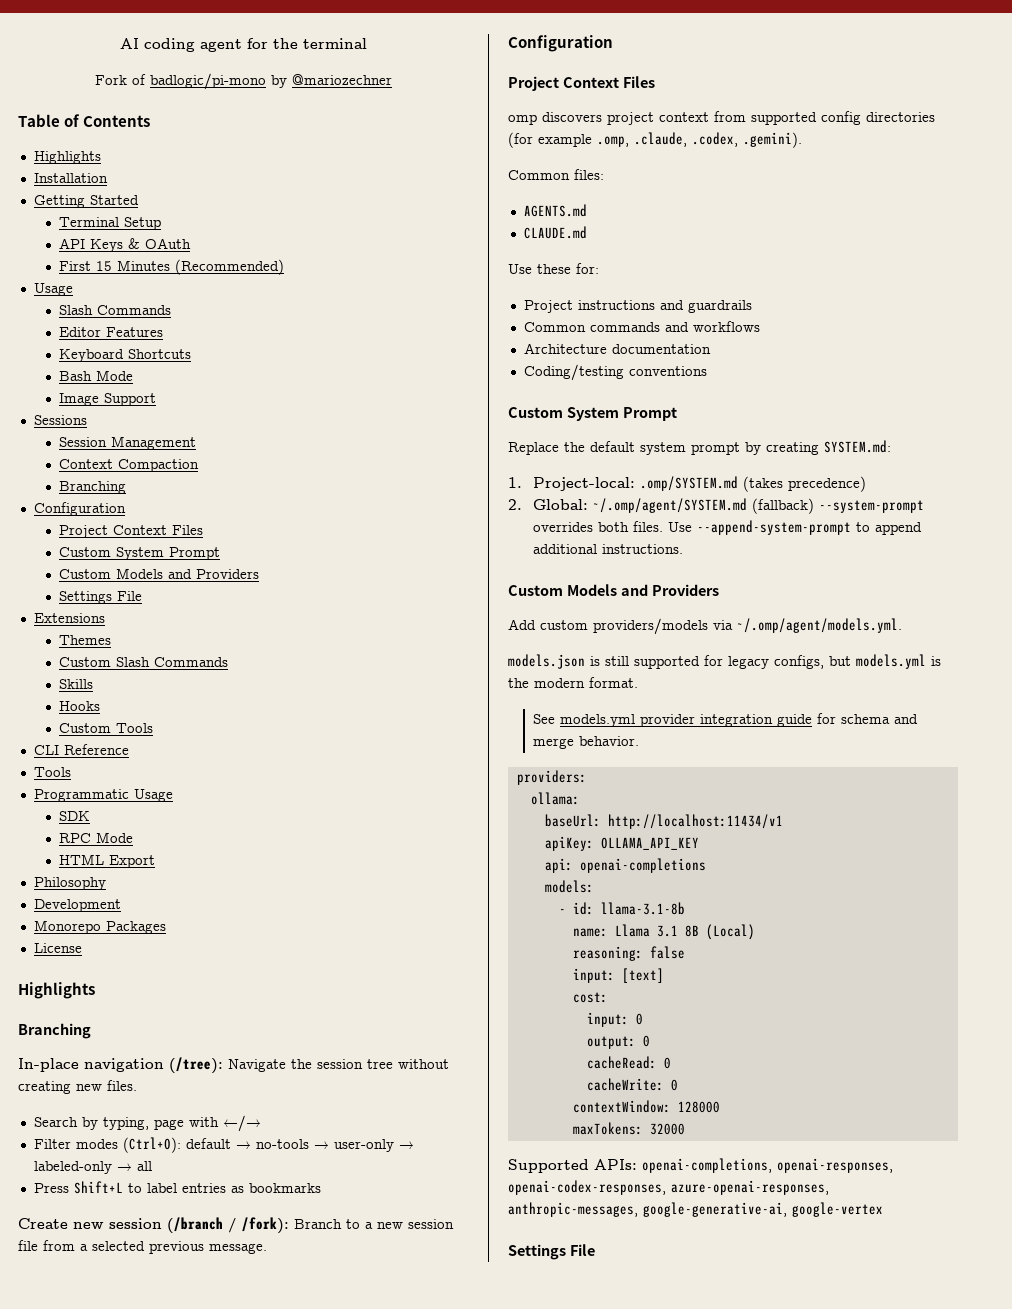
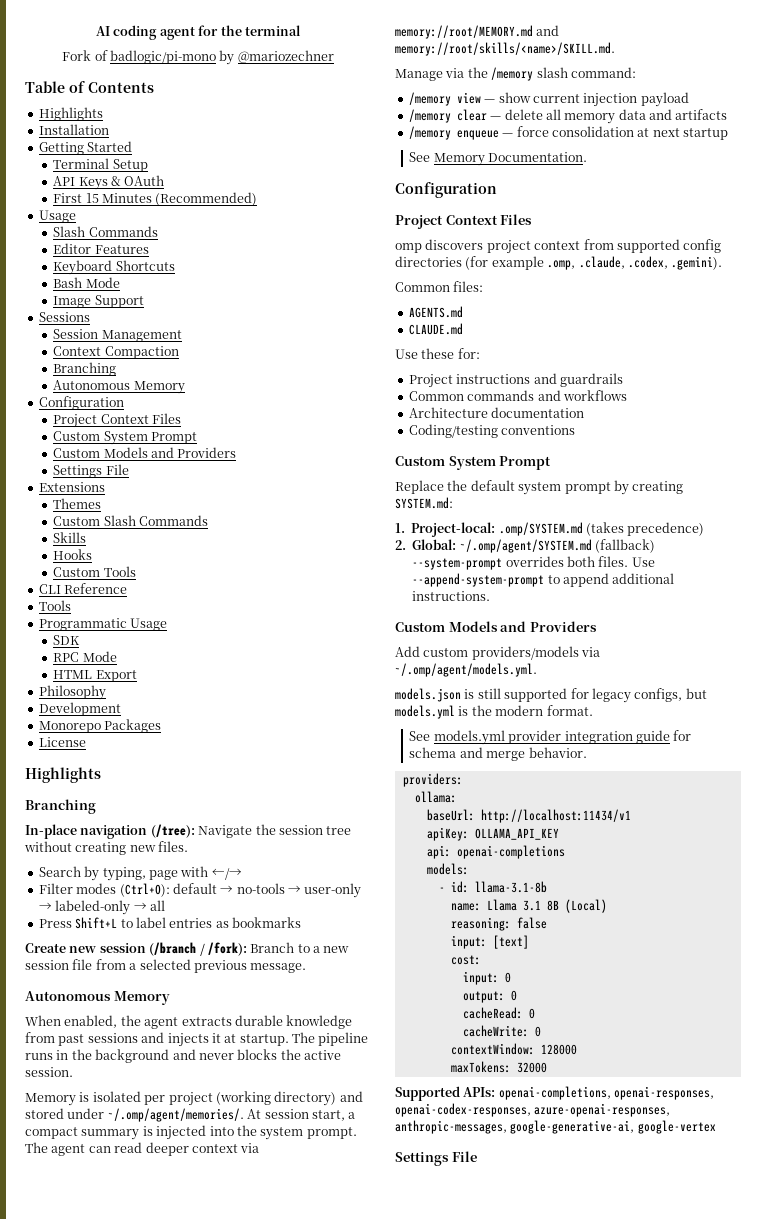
(127, 487) none -> [53,380,185,394] // Autonomous Memory
(267, 1248) none -> [25,991,170,1005] [25,1015,353,1029] [25,1032,369,1047] [25,1049,341,1063] [25,1067,73,1077] [25,1091,363,1106] [25,1108,356,1122] [25,1125,357,1140] [25,1142,260,1156] [395,25,560,39] [395,42,615,56] [395,67,636,81] [408,92,689,107] [408,109,728,124] [408,126,728,140] [409,152,588,166] // Autonomous Memory // When enabled, the agent extracts durable knowledge from past sessions and injects it at startup. The pipeline runs in the background and never blocks the active session. // Memory is isolated per project (working directory) and stored under ~/.omp/agent/memories/. At session start, a compact summary is injected into the system prompt. The agent can read deeper context via memory://root/MEMORY.md and memory://root/skills/<name>/SKILL.md. // Manage via the /memory slash command: // /memory view — show current injection payload // /memory clear — delete all memory data and artifacts // /memory enqueue — force consolidation at next startup // See Memory Documentation.

